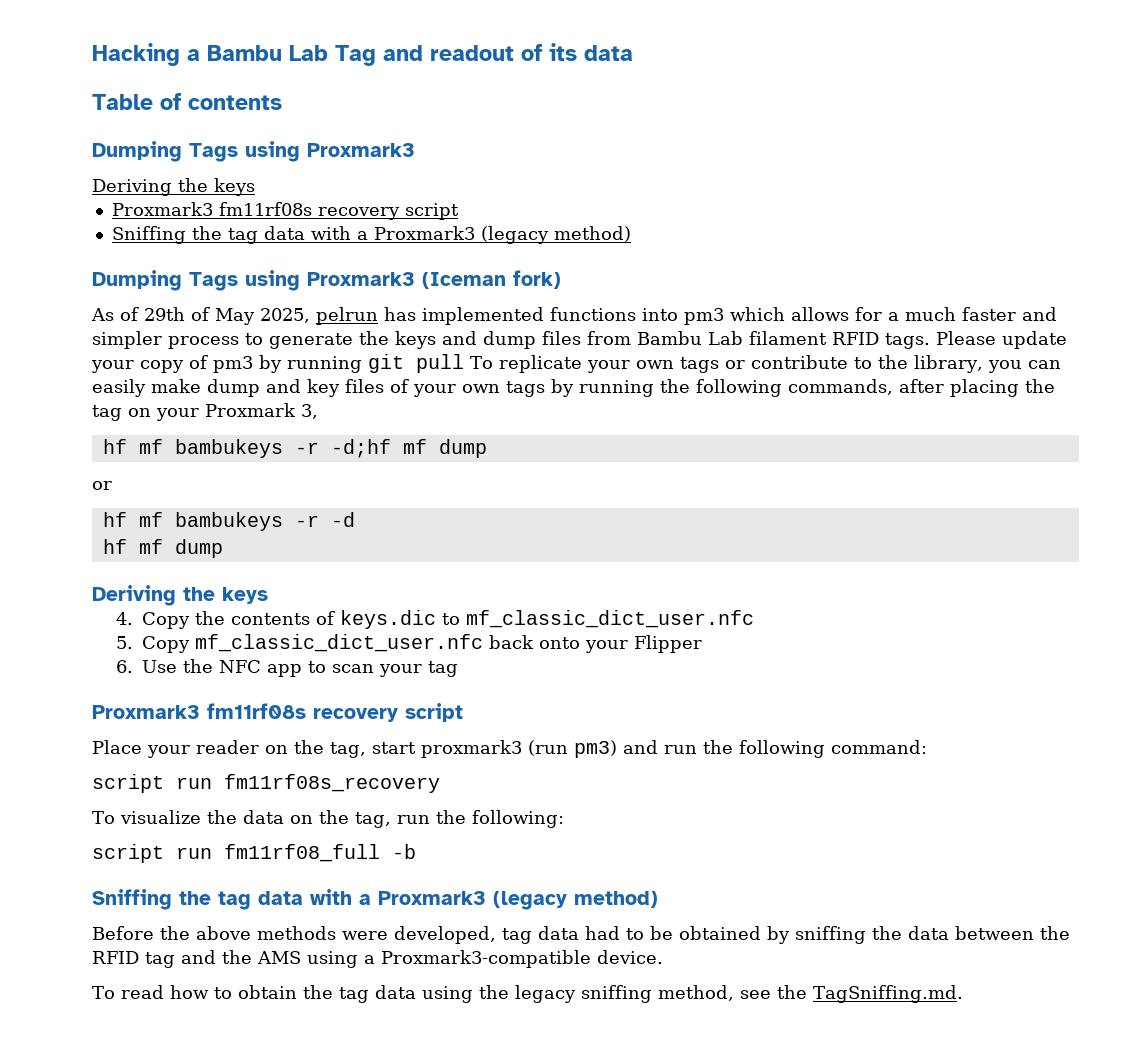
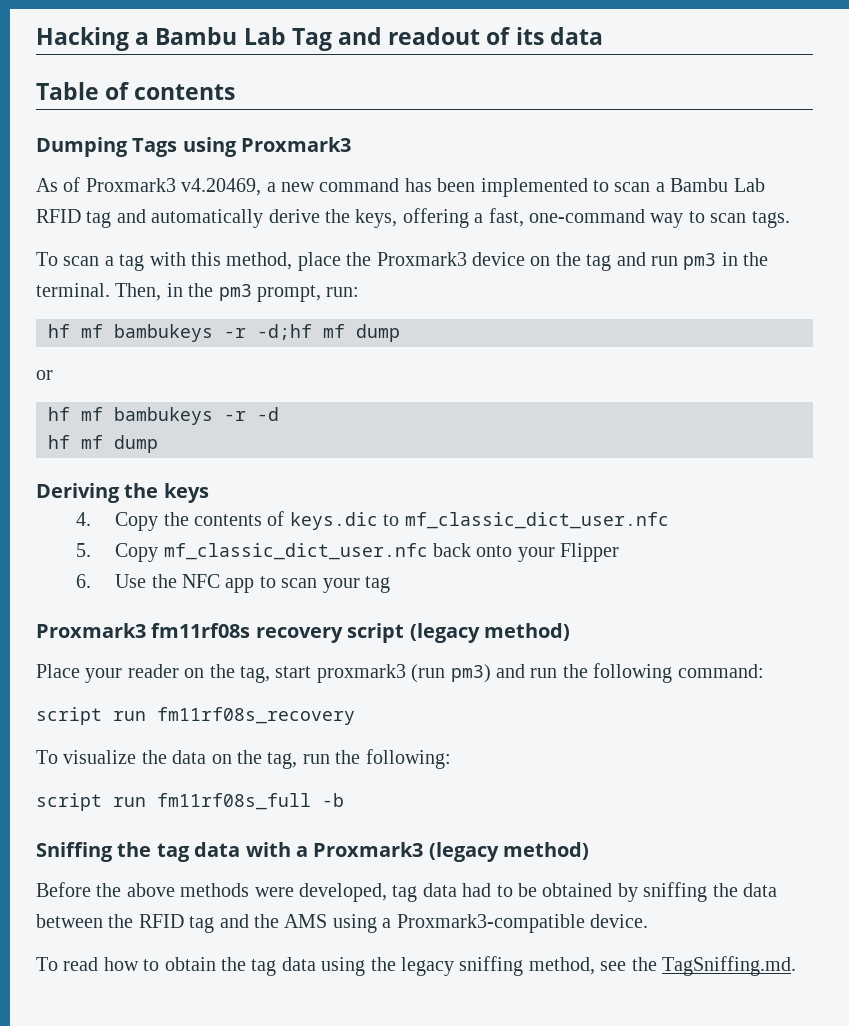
[92,178,255,196] [111,202,459,220] [111,226,631,244] [92,270,561,291] [91,307,1057,325] [92,331,1067,349] [91,354,1061,373] [92,379,1055,397] [92,403,318,421] Deriving the keys // Proxmark3 fm11rf08s recovery script // Sniffing the tag data with a Proxmark3 (legacy method) // Dumping Tags using Proxmark3 (Iceman fork) // As of 29th of May 2025, pelrun has implemented functions into pm3 which allows for a much faster and simpler process to generate the keys and dump files from Bambu Lab filament RFID tags. Please update your copy of pm3 by running git pull To replicate your own tags or contribute to the library, you can easily make dump and key files of your own tags by running the following commands, after placing the tag on your Proxmark 3, -> [36,177,765,197] [36,208,790,228] [36,252,769,271] [36,283,360,302] As of Proxmark3 v4.20469, a new command has been implemented to scan a Bambu Lab RFID tag and automatically derive the keys, offering a fast, one-command way to scan tags. // To scan a tag with this method, place the Proxmark3 device on the tag and run pm3 in the terminal. Then, in the pm3 prompt, run:
(463, 712) none -> [409,623,570,643] (legacy method)
[224,844,380,862] fm11rf08_full -> [157,793,311,810] fm11rf08s_full

